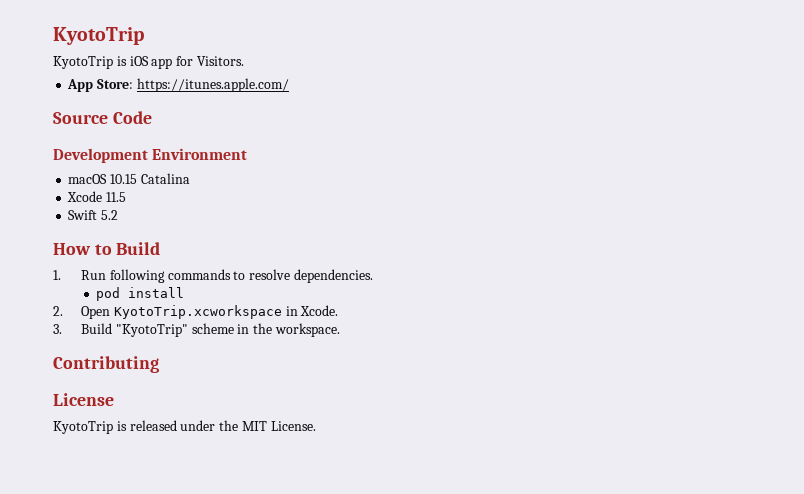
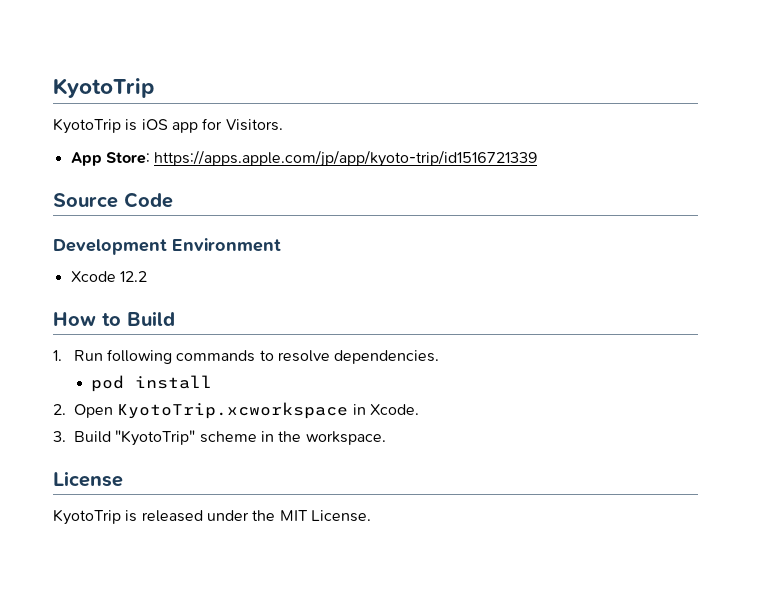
[136,78,289,92] https://itunes.apple.com/ -> [154,150,538,167] https://apps.apple.com/jp/app/kyoto-trip/id1516721339
[68,173,190,184] [67,191,127,202] [68,210,119,220] macOS 10.15 Catalina // Xcode 11.5 // Swift 5.2 -> [70,271,147,282] Xcode 12.2
[53,356,159,373] // Contributing -> (386, 438) none

